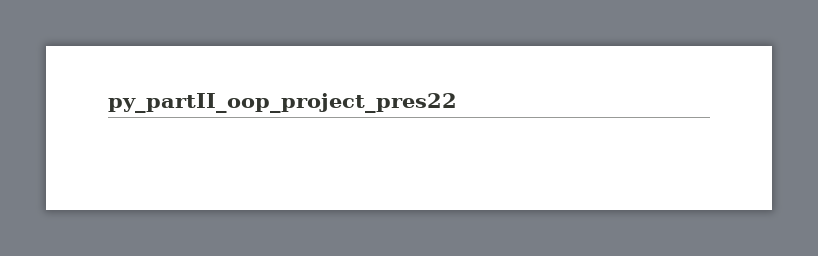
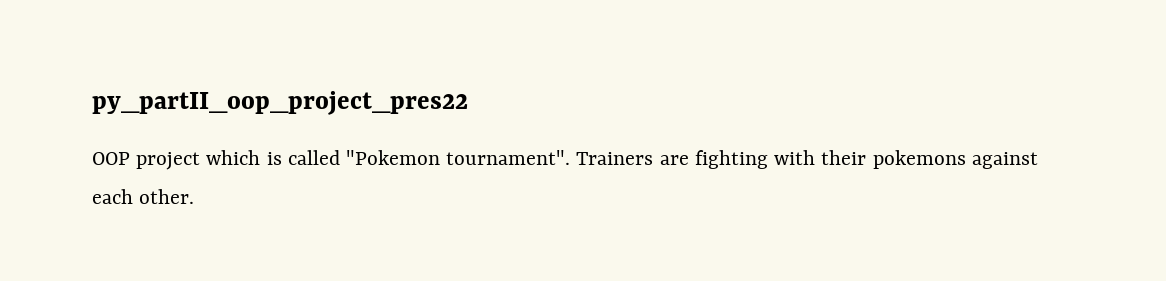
(457, 103) none -> [92,150,1038,170] [92,189,195,204] // OOP project which is called "Pokemon tournament". Trainers are fighting with their pokemons against each other.

